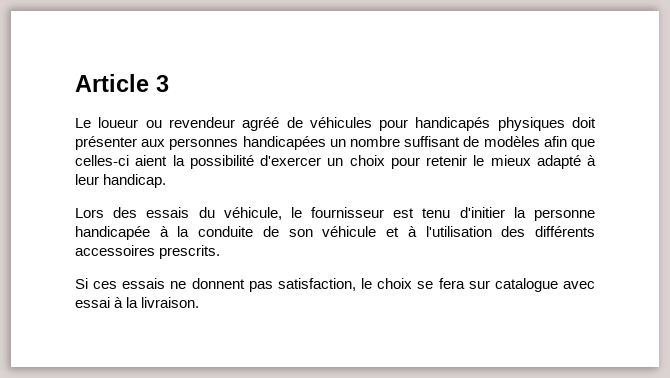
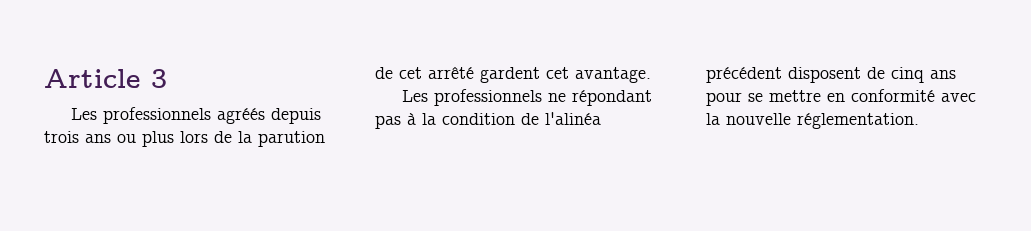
[75,117,596,131] [75,136,595,150] [75,155,596,169] [75,174,167,188] [75,207,595,221] [75,226,595,240] [75,245,221,259] [75,278,595,292] [75,297,200,308] Le loueur ou revendeur agréé de véhicules pour handicapés physiques doit présenter aux personnes handicapées un nombre suffisant de modèles afin que celles-ci aient la possibilité d'exercer un choix pour retenir le mieux adapté à leur handicap. // Lors des essais du véhicule, le fournisseur est tenu d'initier la personne handicapée à la conduite de son véhicule et à l'utilisation des différents accessoires prescrits. // Si ces essais ne donnent pas satisfaction, le choix se fera sur catalogue avec essai à la livraison. -> [70,107,321,124] [44,131,325,147] [375,66,651,83] [401,89,652,106] [375,112,601,129] [706,67,956,83] [706,89,976,106] [706,113,919,129] Les professionnels agréés depuis trois ans ou plus lors de la parution de cet arrêté gardent cet avantage. // Les professionnels ne répondant pas à la condition de l'alinéa précédent disposent de cinq ans pour se mettre en conformité avec la nouvelle réglementation.

